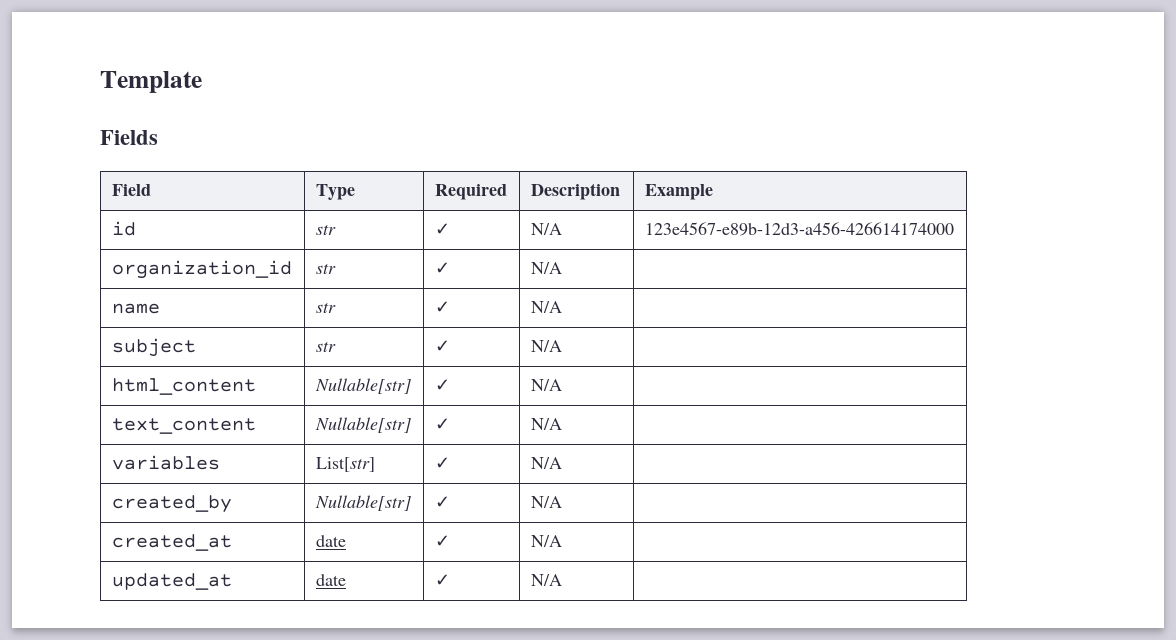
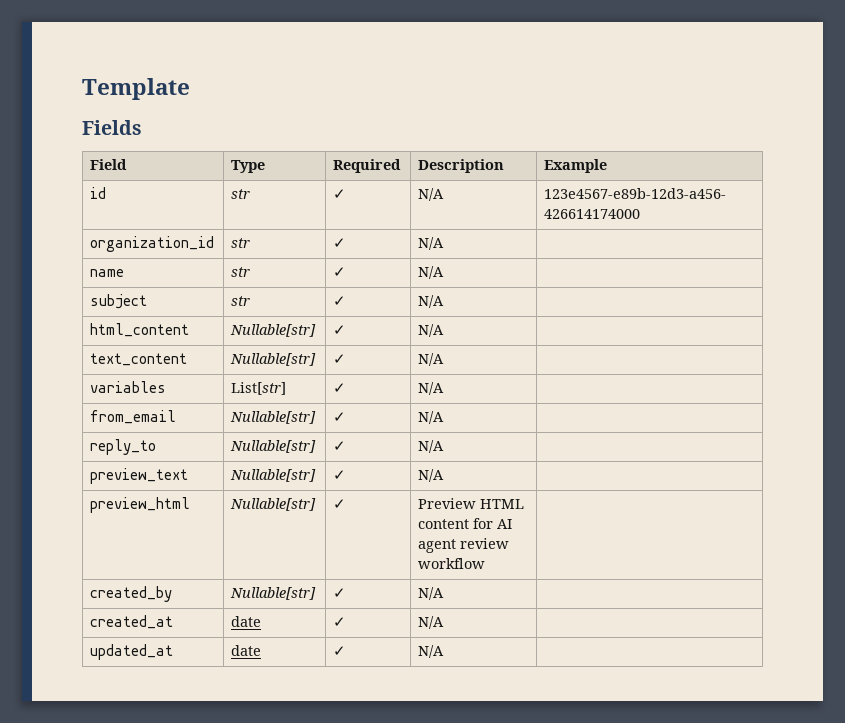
(562, 463) none -> [90,410,177,424] [230,411,317,424] [333,412,347,422] [418,411,445,424] [90,439,157,455] [230,440,317,453] [333,441,347,451] [418,440,445,453] [90,468,189,484] [230,469,317,482] [333,470,347,480] [418,469,445,482] [90,497,191,513] [230,498,317,511] [333,499,347,509] [418,498,525,509] [418,518,513,529] [418,538,510,553] [418,558,486,569] // from_email | Nullable[str] | ✓ | N/A | // reply_to | Nullable[str] | ✓ | N/A | // preview_text | Nullable[str] | ✓ | N/A | // preview_html | Nullable[str] | ✓ | Preview HTML content for AI agent review workflow |

